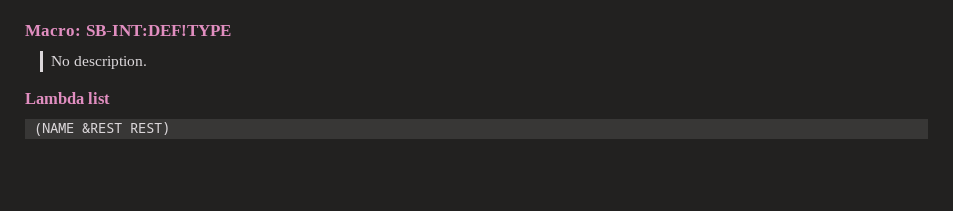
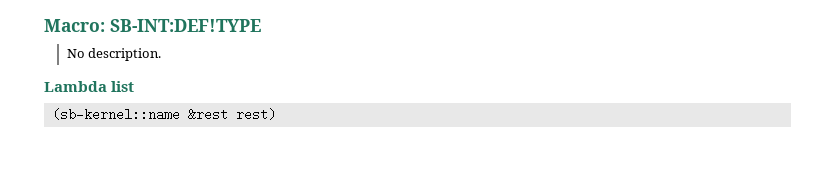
[34,122,171,136] (NAME &REST REST) -> [51,108,276,121] (sb-kernel::name &rest rest)

